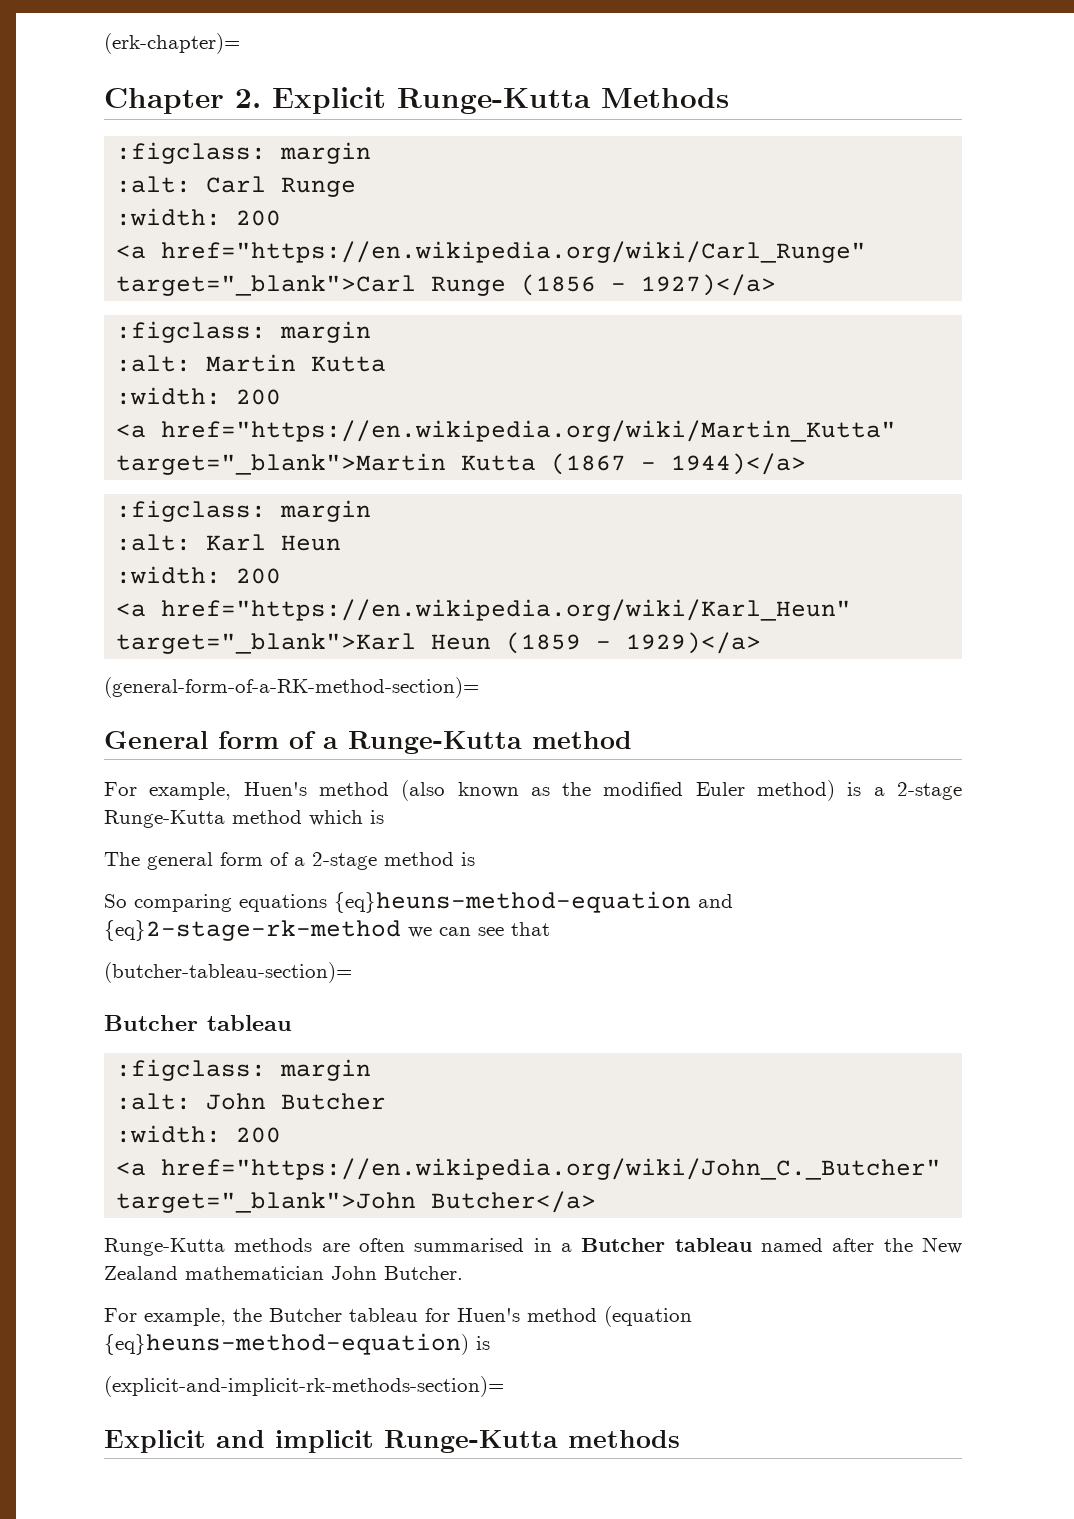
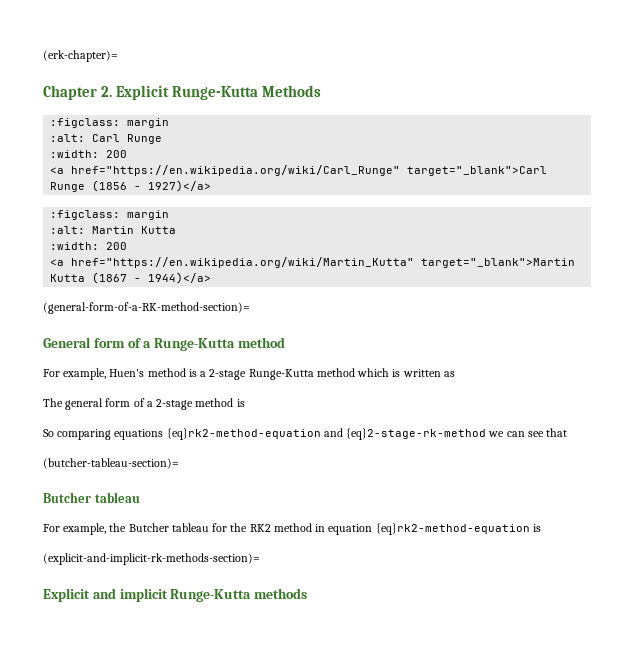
[116,500,372,522] [116,534,342,551] [116,566,282,584] [116,599,852,621] [116,632,762,654] // :figclass: margin // :alt: Karl Heun // :width: 200 // <a href="https://en.wikipedia.org/wiki/Karl_Heun" target="_blank">Karl Heun (1859 - 1929)</a> -> (212, 278) none
[401,780,836,801] (also known as the modified Euler method) -> (186, 372) none
(384, 817) none -> [402,369,455,377] written as
[334,891,691,913] {eq}heuns-method-equation -> [166,428,321,440] {eq}rk2-method-equation
[116,1059,372,1081] [116,1093,387,1110] [116,1125,282,1143] [116,1158,942,1180] [116,1191,597,1213] [104,1237,963,1256] [104,1266,463,1280] // :figclass: margin // :alt: John Butcher // :width: 200 // <a href="https://en.wikipedia.org/wiki/John_C._Butcher" target="_blank">John Butcher</a> // Runge-Kutta methods are often summarised in a Butcher tableau named after the New Zealand mathematician John Butcher. -> (140, 497) none
[457,1306,692,1327] [104,1333,469,1355] Huen's method (equation {eq}heuns-method-equation) -> [230,523,530,535] the RK2 method in equation {eq}rk2-method-equation

